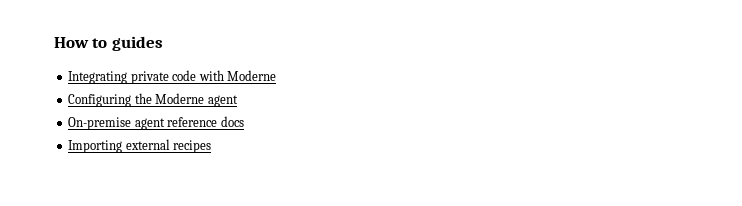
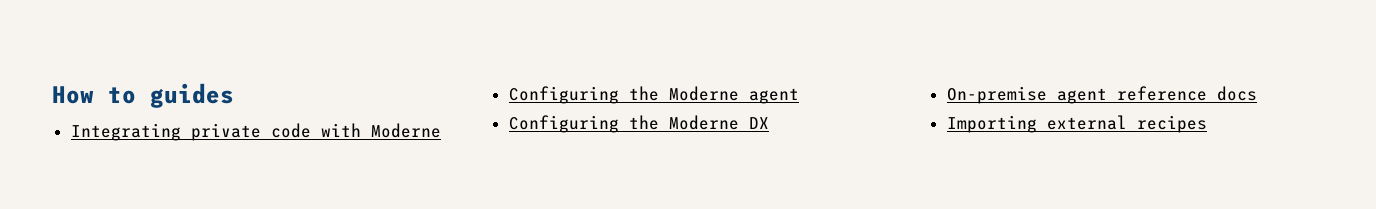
(238, 101) none -> [508,115,769,133] // Configuring the Moderne DX

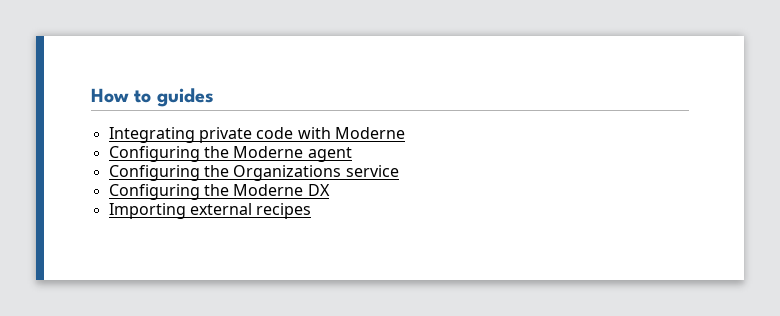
(799, 96) none -> [108,165,399,181] // Configuring the Organizations service
[946,86,1257,104] // On-premise agent reference docs -> (330, 190) none

